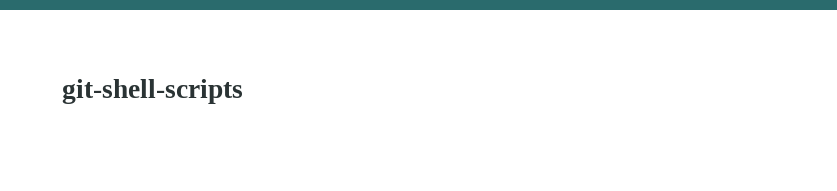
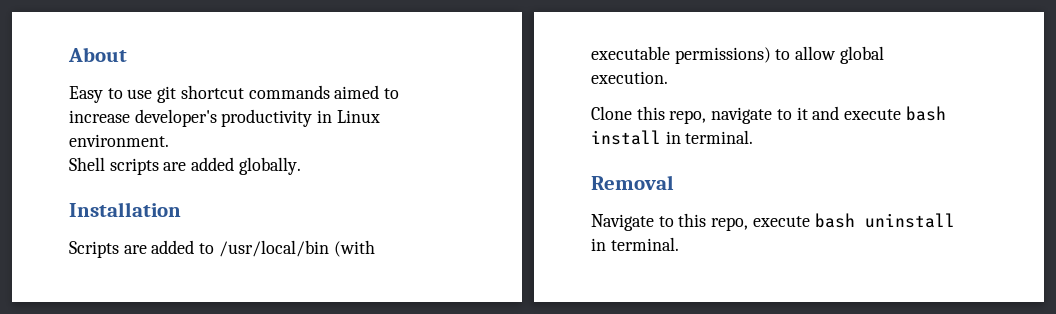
[62,79,243,104] git-shell-scripts -> [68,47,127,62] [69,85,400,103] [69,109,380,127] [69,134,169,147] [69,157,301,175] [69,202,181,217] [69,240,375,258] [591,46,884,64] [591,71,668,84] [591,106,946,124] [591,130,754,145] [591,175,674,190] [591,213,955,231] [591,237,679,251] About // Easy to use git shortcut commands aimed to increase developer's productivity in Linux environment. // Shell scripts are added globally. // Installation // Scripts are added to /usr/local/bin (with executable permissions) to allow global execution. // Clone this repo, navigate to it and execute bash install in terminal. // Removal // Navigate to this repo, execute bash uninstall in terminal.

